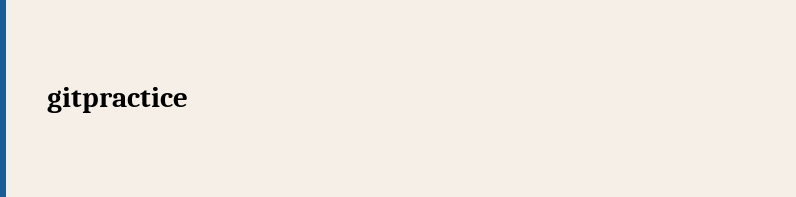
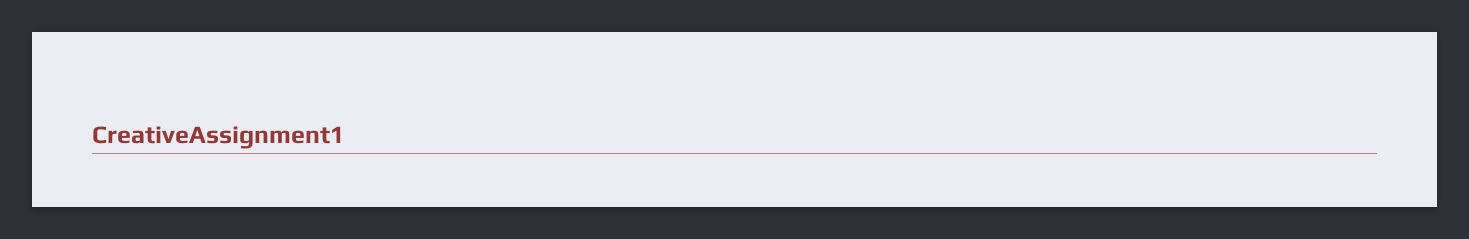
[47,87,188,113] gitpractice -> [92,126,345,149] CreativeAssignment1

